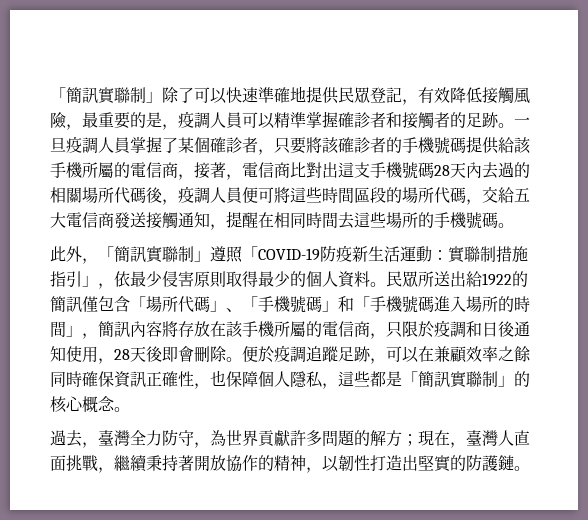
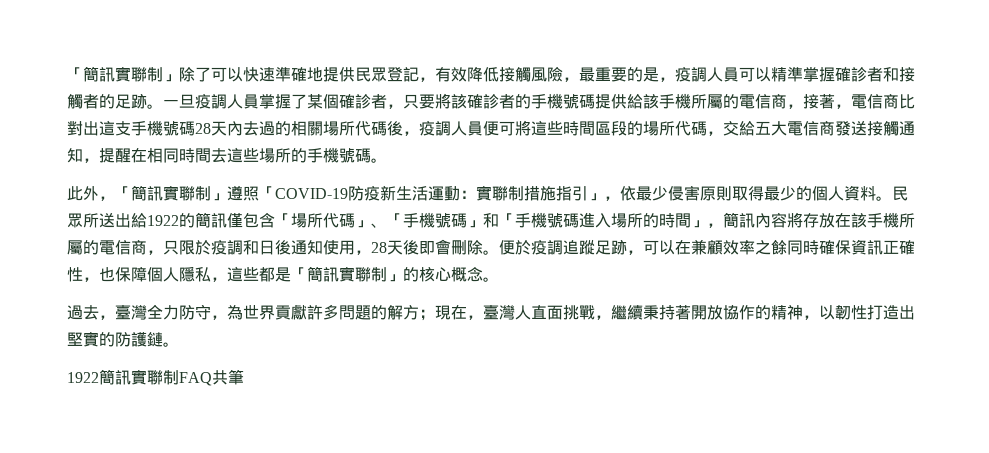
(530, 468) none -> [67,369,244,386] // 1922簡訊實聯制FAQ共筆

